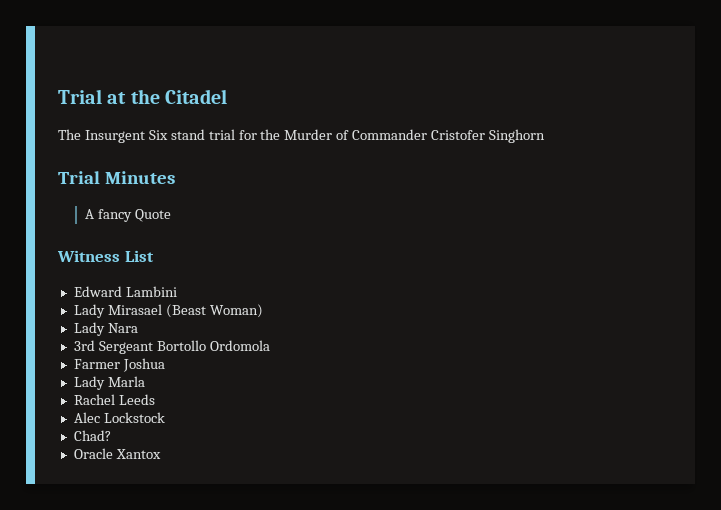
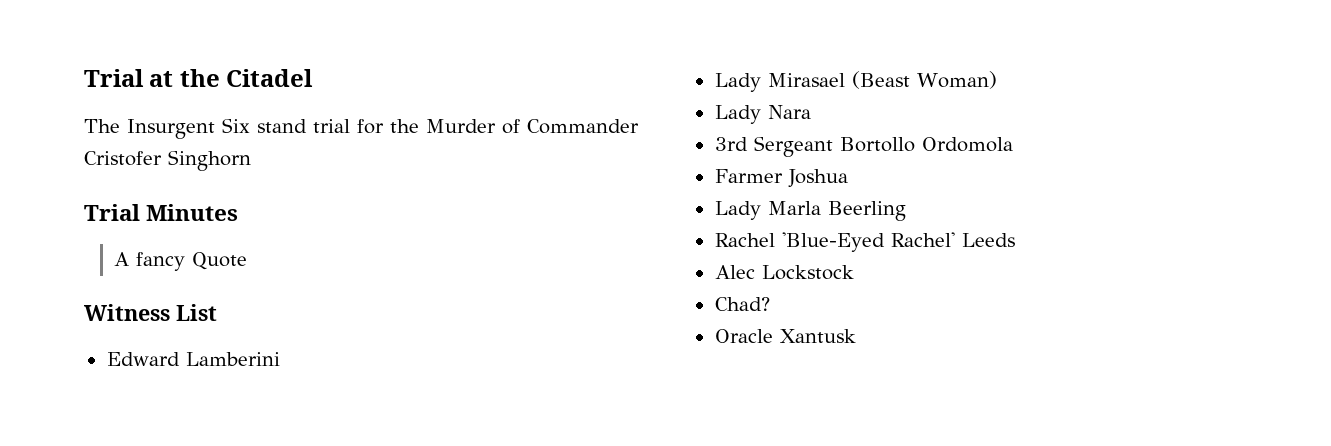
[125,286,177,297] Lambini -> [185,352,280,366] Lamberini
(145, 381) none -> [827,201,906,221] Beerling
(115, 399) none -> [781,232,955,252] 'Blue-Eyed Rachel'
[115,449,161,459] Xantox -> [779,329,856,343] Xantusk

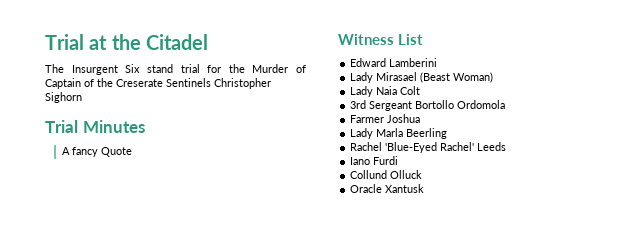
[527,119,639,134] [84,150,251,171] Commander Cristofer Singhorn -> [45,78,271,89] [45,92,82,103] Captain of the Creserate Sentinels Christopher Sighorn
[767,105,811,119] Nara -> [376,86,421,95] Naia Colt
[714,265,854,280] [714,297,770,311] Alec Lockstock // Chad? -> [350,156,399,165] [350,170,423,179] Iano Furdi // Collund Olluck

